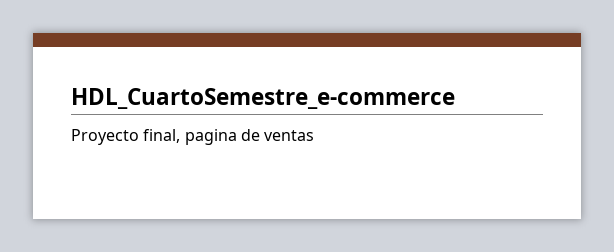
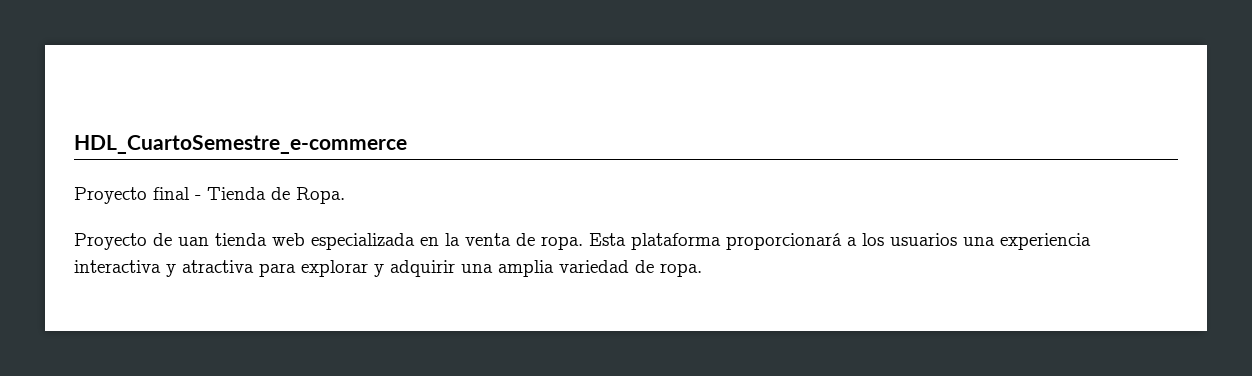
[143,129,315,145] final, pagina de ventas -> [153,187,345,204] [74,233,1091,250] [74,260,702,277] final - Tienda de Ropa. // Proyecto de uan tienda web especializada en la venta de ropa. Esta plataforma proporcionará a los usuarios una experiencia interactiva y atractiva para explorar y adquirir una amplia variedad de ropa.

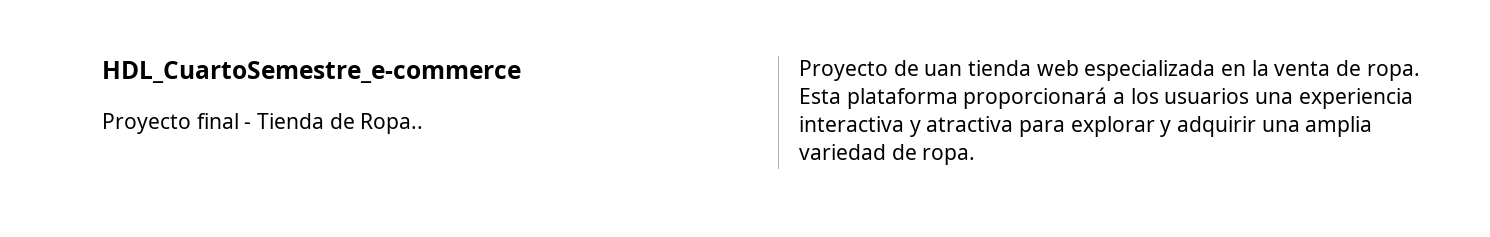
[296,187,345,204] Ropa. -> [360,113,424,134] Ropa..

